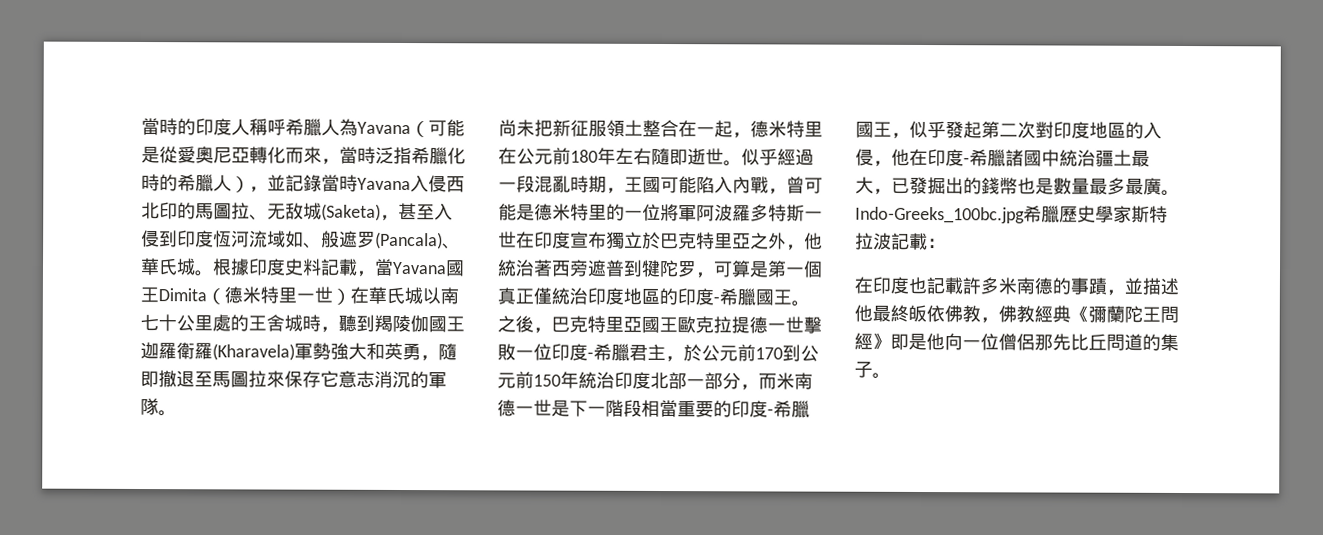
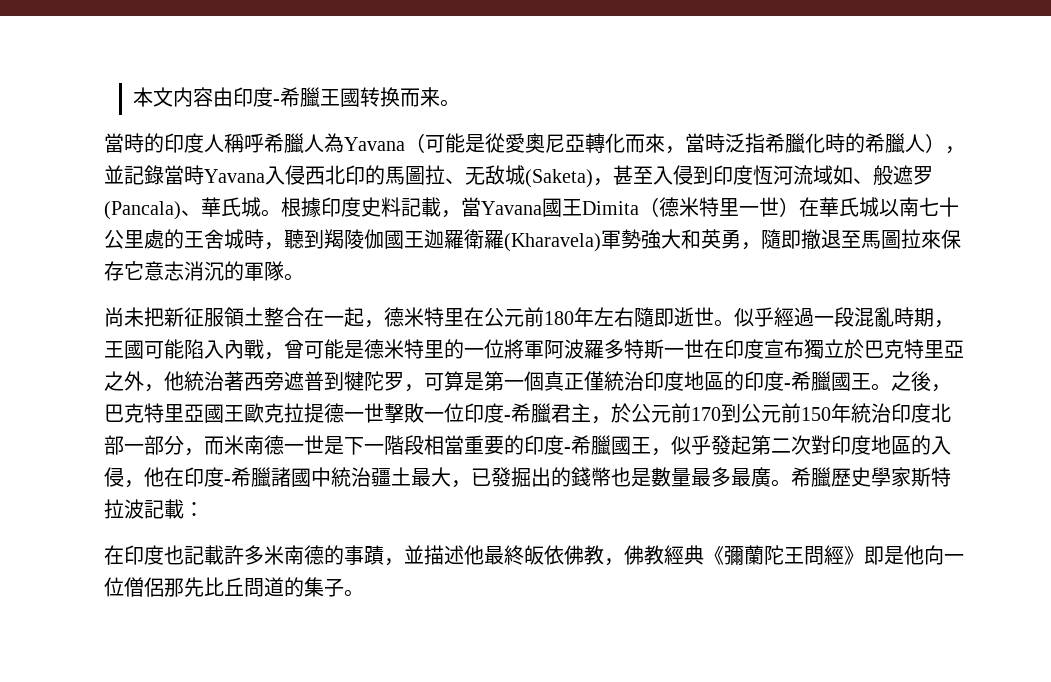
(141, 127) none -> [133,87,461,107] 本文内容由印度-希臘王國转换而来。 //
[855,206,1025,224] Indo-Greeks_100bc.jpg -> (791, 483) none

